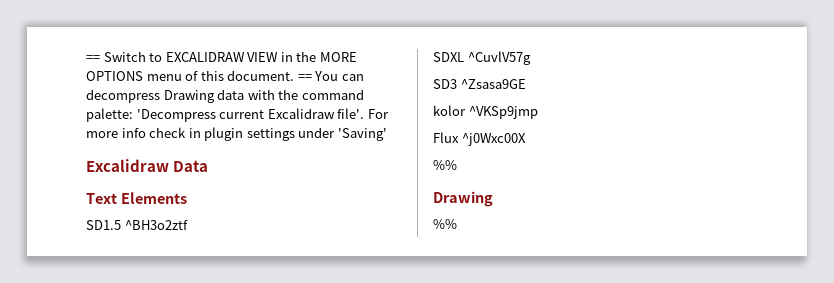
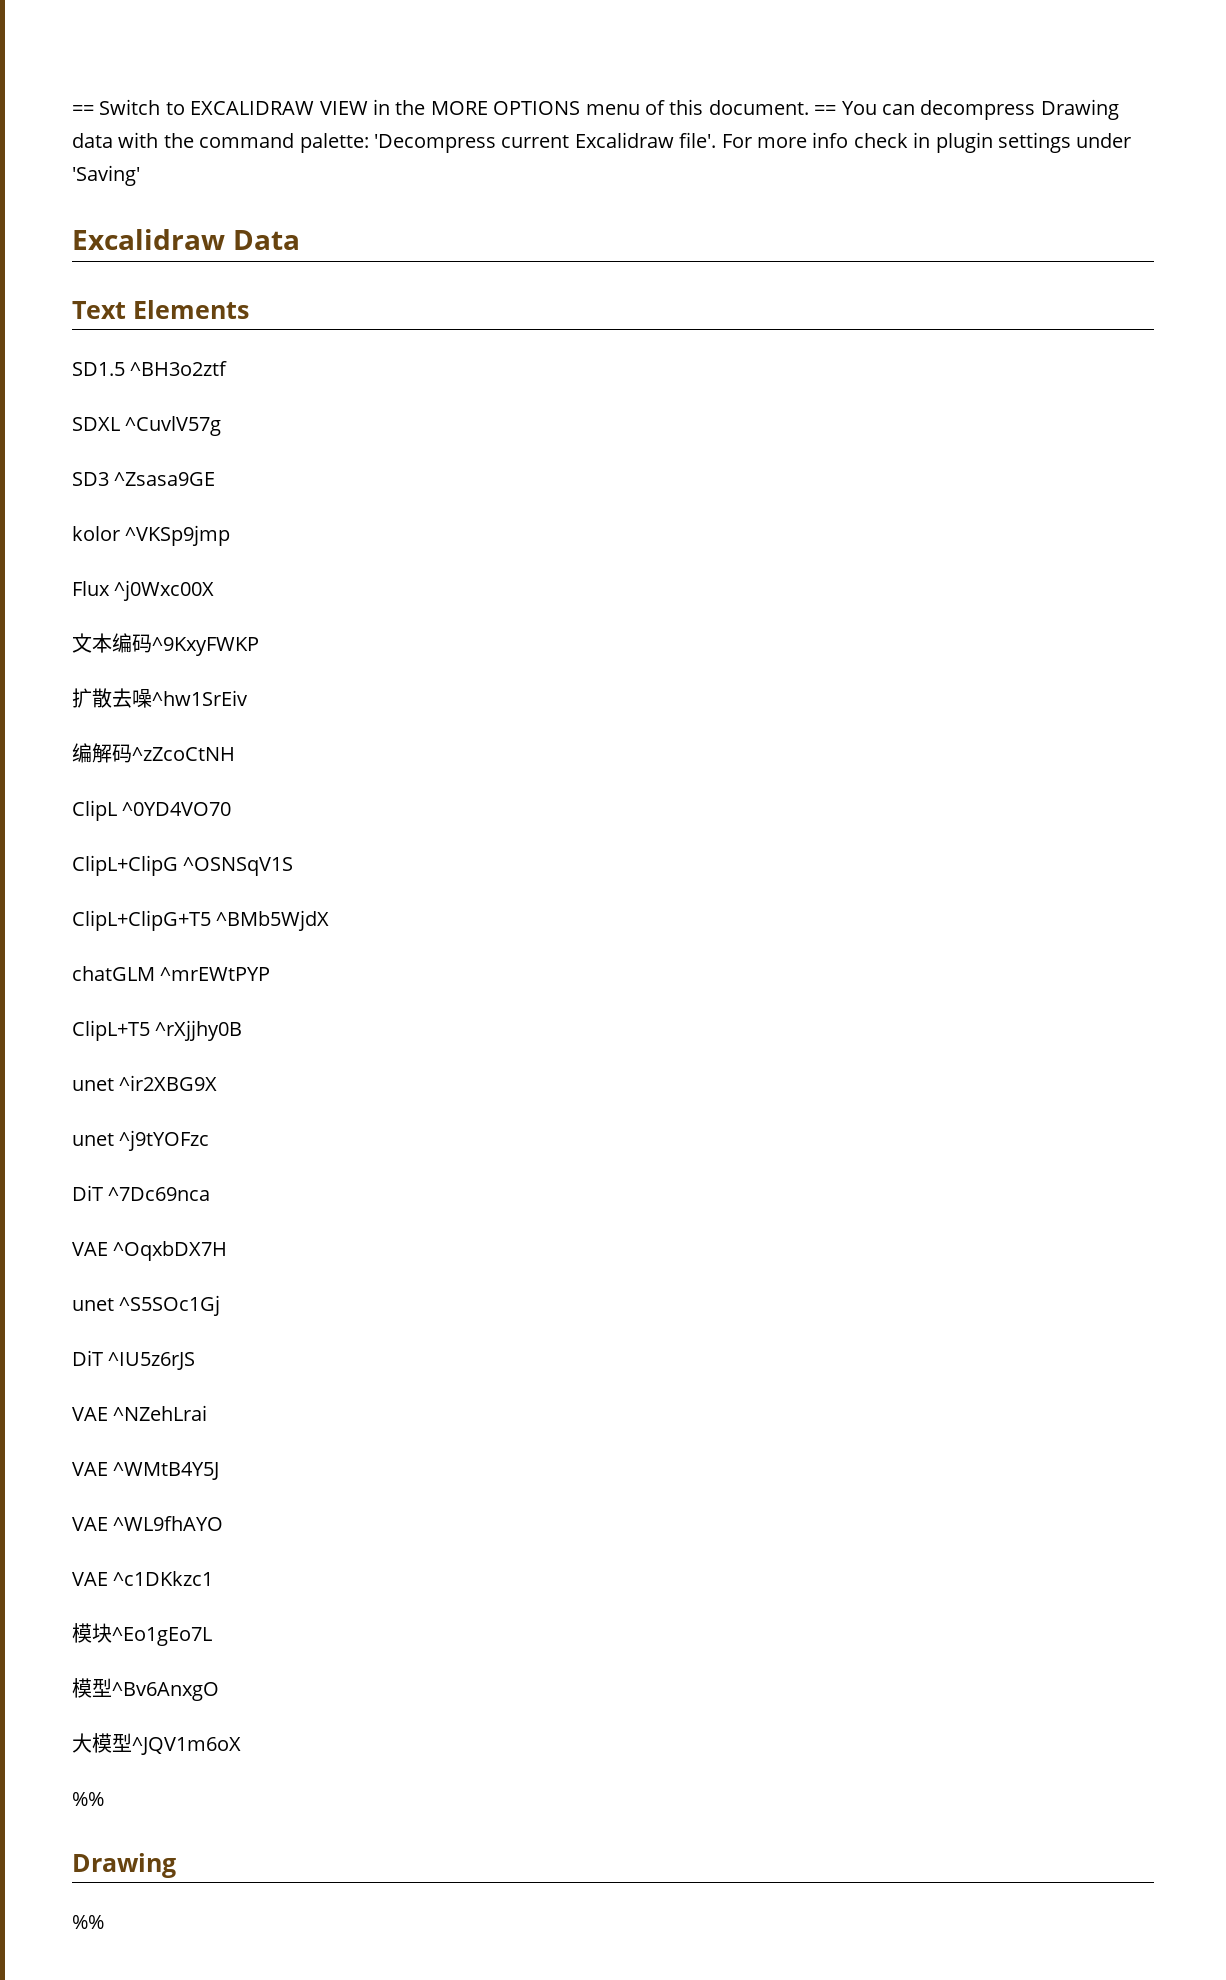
(526, 139) none -> [72,633,259,656] [72,688,248,708] [72,743,235,763] [72,800,232,821] [72,855,294,876] [72,910,330,931] [72,966,271,981] [72,1020,243,1041] [72,1075,218,1091] [72,1130,210,1151] [72,1185,211,1201] [72,1241,228,1261] [72,1295,221,1316] [72,1350,196,1370] [72,1405,208,1421] [72,1462,220,1480] [72,1516,224,1531] [72,1571,214,1586] [72,1623,212,1646] [72,1678,219,1701] [72,1733,241,1755] // 文本编码^9KxyFWKP // 扩散去噪^hw1SrEiv // 编解码^zZcoCtNH // ClipL ^0YD4VO70 // ClipL+ClipG ^OSNSqV1S // ClipL+ClipG+T5 ^BMb5WjdX // chatGLM ^mrEWtPYP // ClipL+T5 ^rXjjhy0B // unet ^ir2XBG9X // unet ^j9tYOFzc // DiT ^7Dc69nca // VAE ^OqxbDX7H // unet ^S5SOc1Gj // DiT ^IU5z6rJS // VAE ^NZehLrai // VAE ^WMtB4Y5J // VAE ^WL9fhAYO // VAE ^c1DKkzc1 // 模块^Eo1gEo7L // 模型^Bv6AnxgO // 大模型^JQV1m6oX

